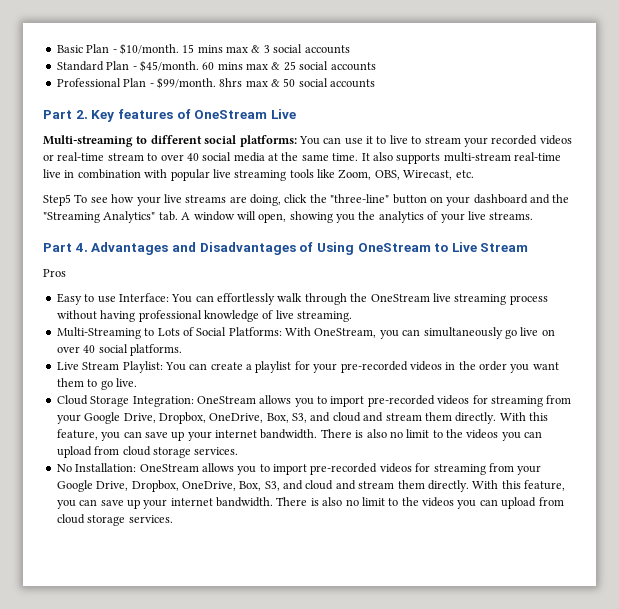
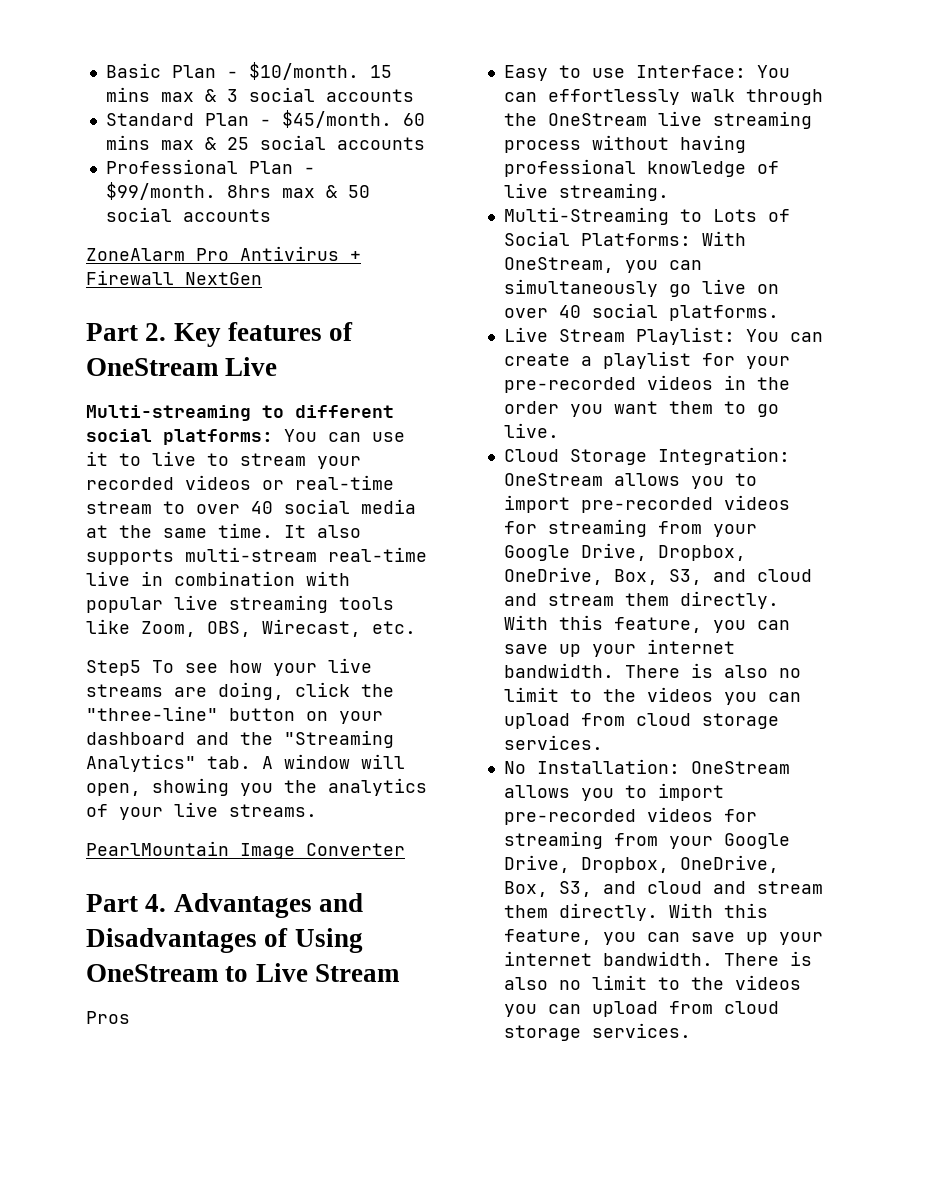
(376, 83) none -> [86,246,361,261] [86,270,262,285] // ZoneAlarm Pro Antivirus + Firewall NextGen
(534, 216) none -> [86,841,405,859] // PearlMountain Image Converter

